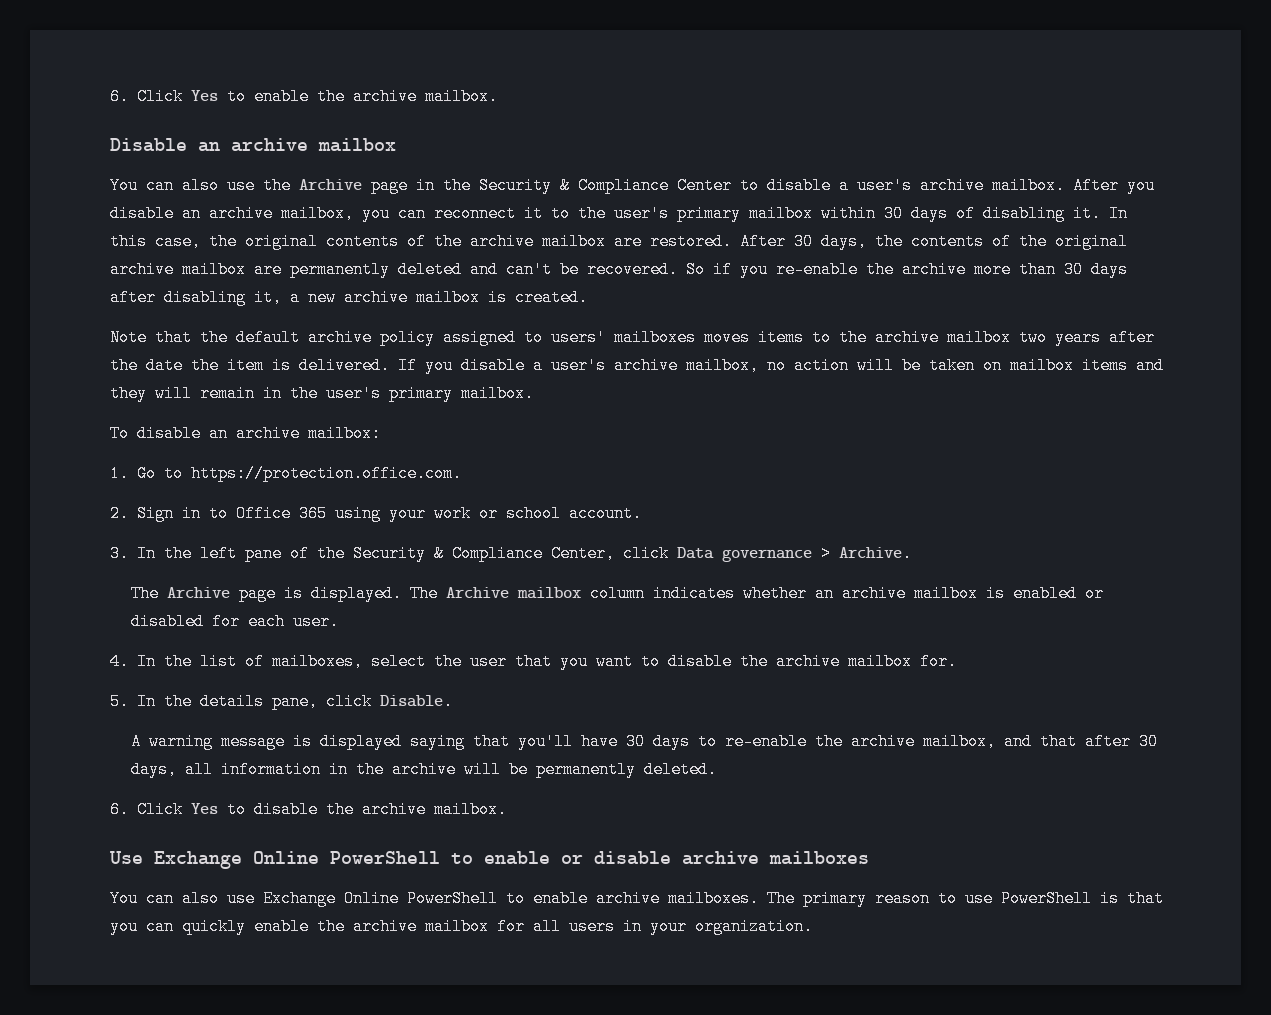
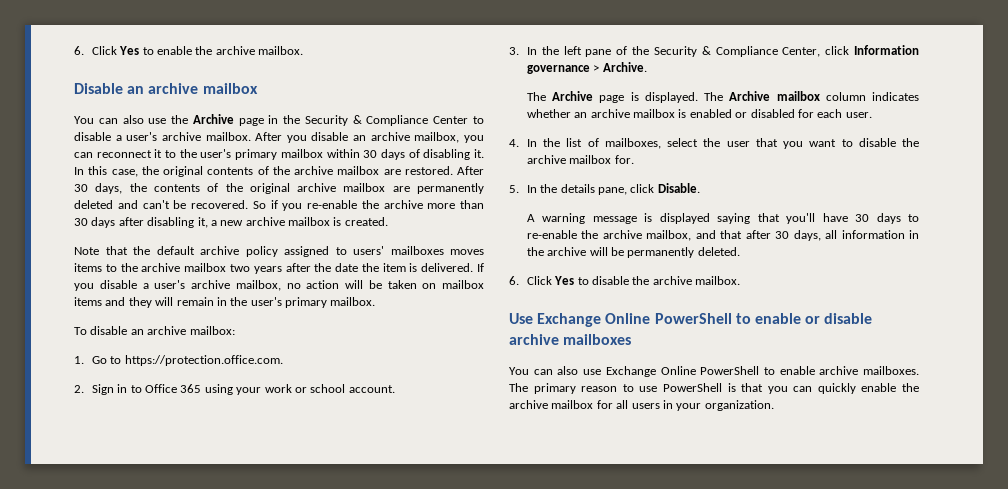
[677,547,714,559] Data -> [854,45,919,55] Information

